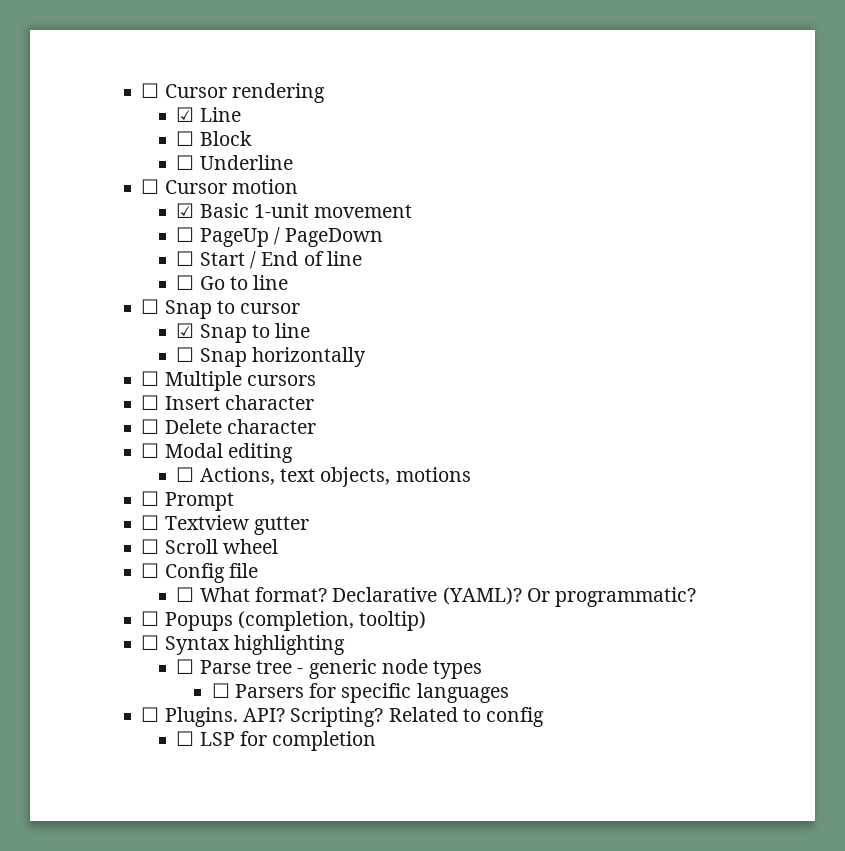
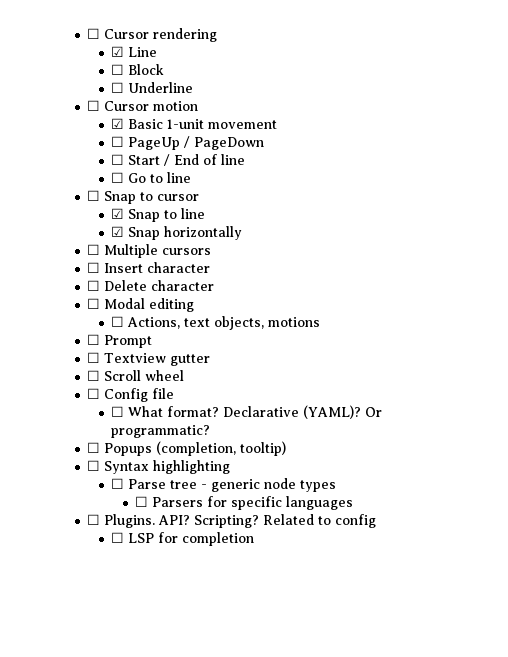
[176,347,195,362] ☐ -> [111,226,125,237] ☑

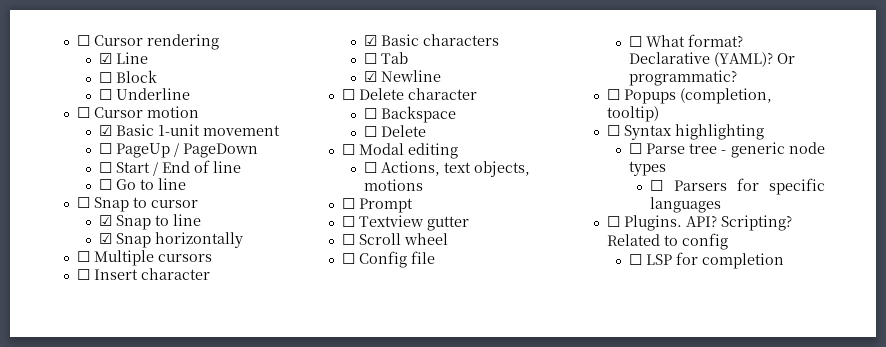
(211, 267) none -> [363,34,499,46] [363,52,408,64] [363,70,441,82] // ☑ Basic characters // ☐ Tab // ☑ Newline
(215, 285) none -> [363,106,456,123] [363,125,426,137] // ☐ Backspace // ☐ Delete

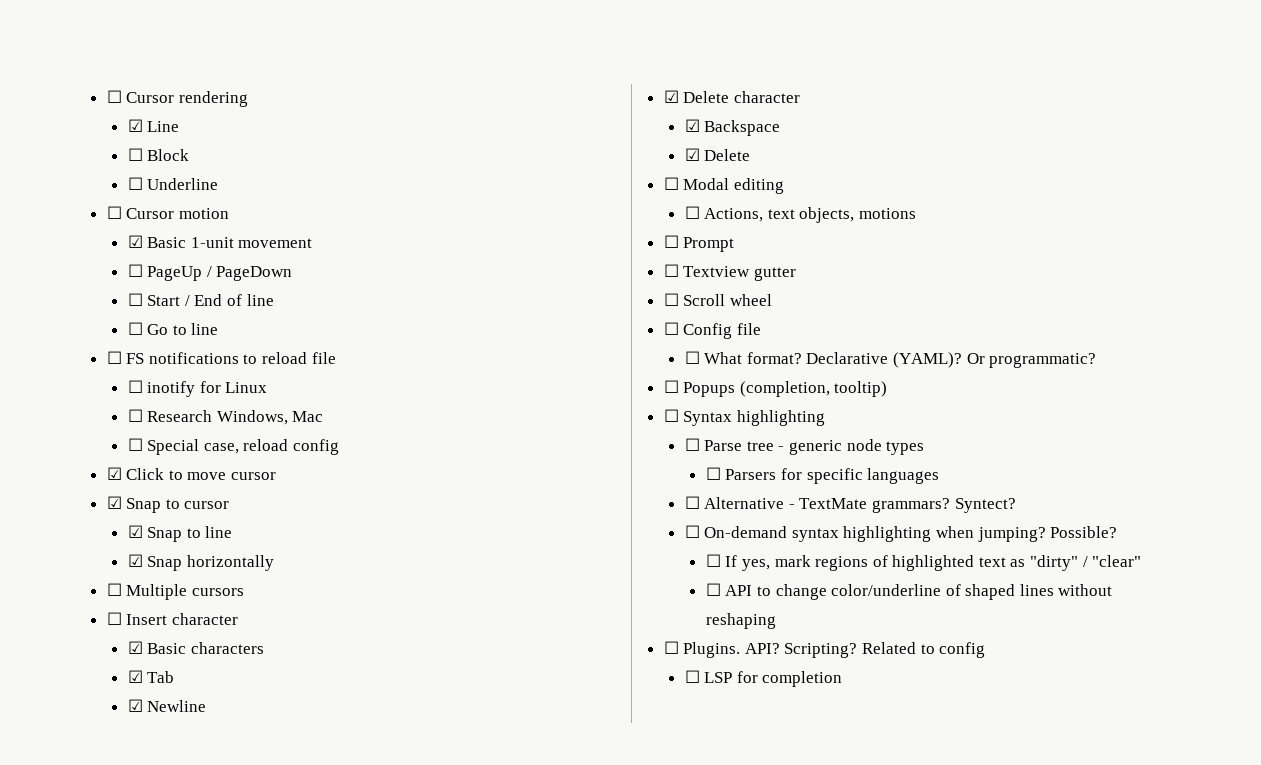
(90, 202) none -> [126,352,336,364] [127,380,268,397] [127,409,324,425] [127,438,340,455] [106,467,277,480] [106,496,122,509] FS notifications to reload file // ☐ inotify for Linux // ☐ Research Windows, Mac // ☐ Special case, reload config // ☑ Click to move cursor // ☑
[363,53,377,64] ☐ -> [127,670,143,683] ☑
[341,89,355,100] ☐ -> [663,90,679,103] ☑
[363,108,377,119] ☐ -> [684,119,700,132] ☑
[363,126,377,137] ☐ -> [684,148,700,161] ☑
(722, 205) none -> [684,496,1016,513] [684,525,1118,542] [705,554,1142,571] [705,583,1113,600] [705,613,776,629] // ☐ Alternative - TextMate grammars? Syntect? // ☐ On-demand syntax highlighting when jumping? Possible? // ☐ If yes, mark regions of highlighted text as "dirty" / "clear" // ☐ API to change color/underline of shaped lines without reshaping

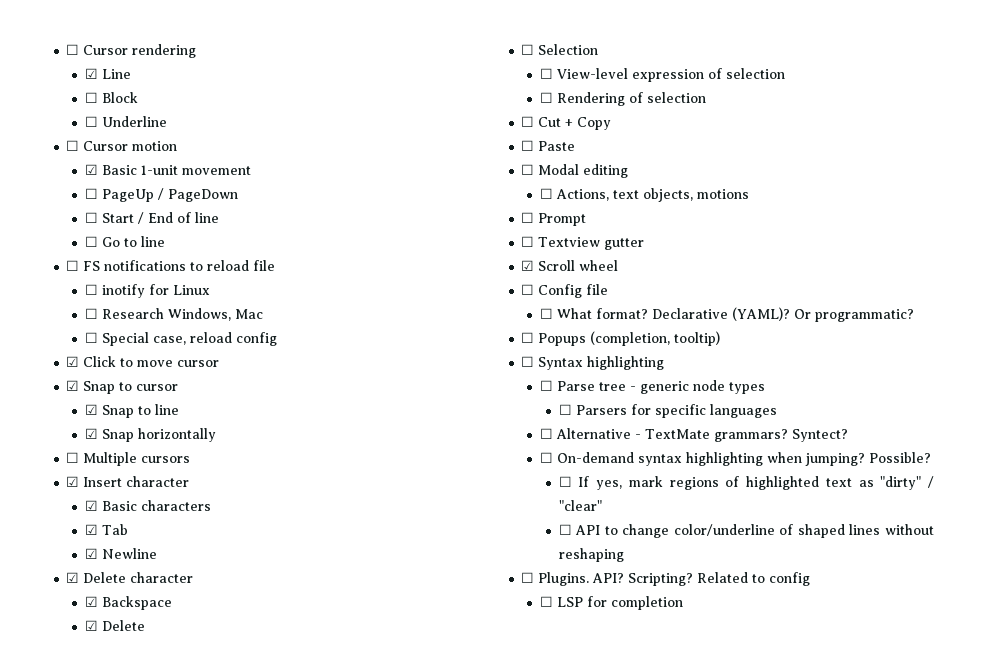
[106,612,122,625] ☐ -> [66,476,80,487] ☑
(751, 155) none -> [521,44,599,55] [539,68,785,82] [539,92,706,106] [521,116,612,130] [521,140,576,151] // ☐ Selection // ☐ View-level expression of selection // ☐ Rendering of selection // ☐ Cut + Copy // ☐ Paste
[663,293,679,306] ☐ -> [521,260,535,271] ☑

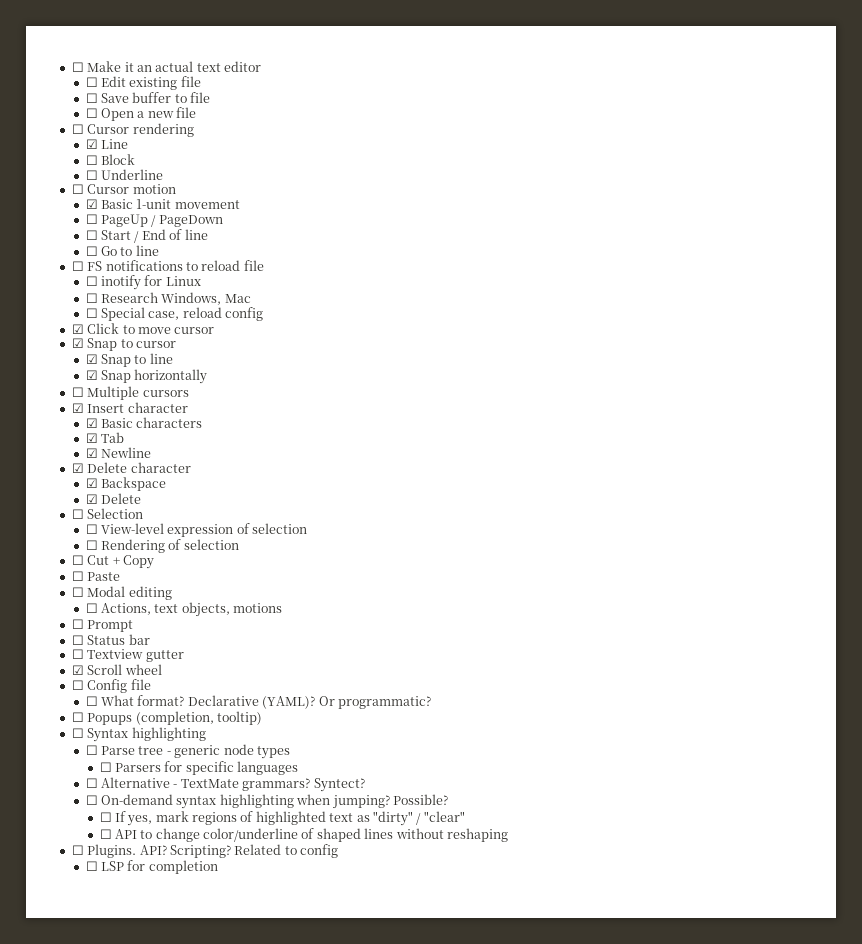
[66,44,80,55] ☐ -> [71,61,261,72] [85,76,201,90] [85,92,211,103] [85,107,197,121] [71,124,84,134] ☐ Make it an actual text editor // ☐ Edit existing file // ☐ Save buffer to file // ☐ Open a new file // ☐
(587, 219) none -> [71,634,150,645] // ☐ Status bar

